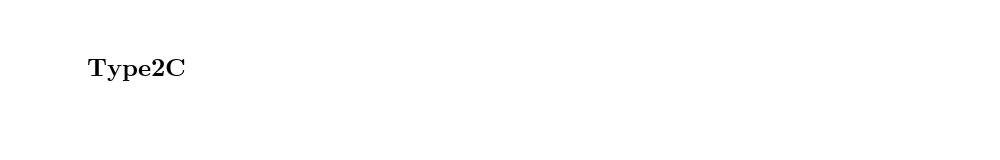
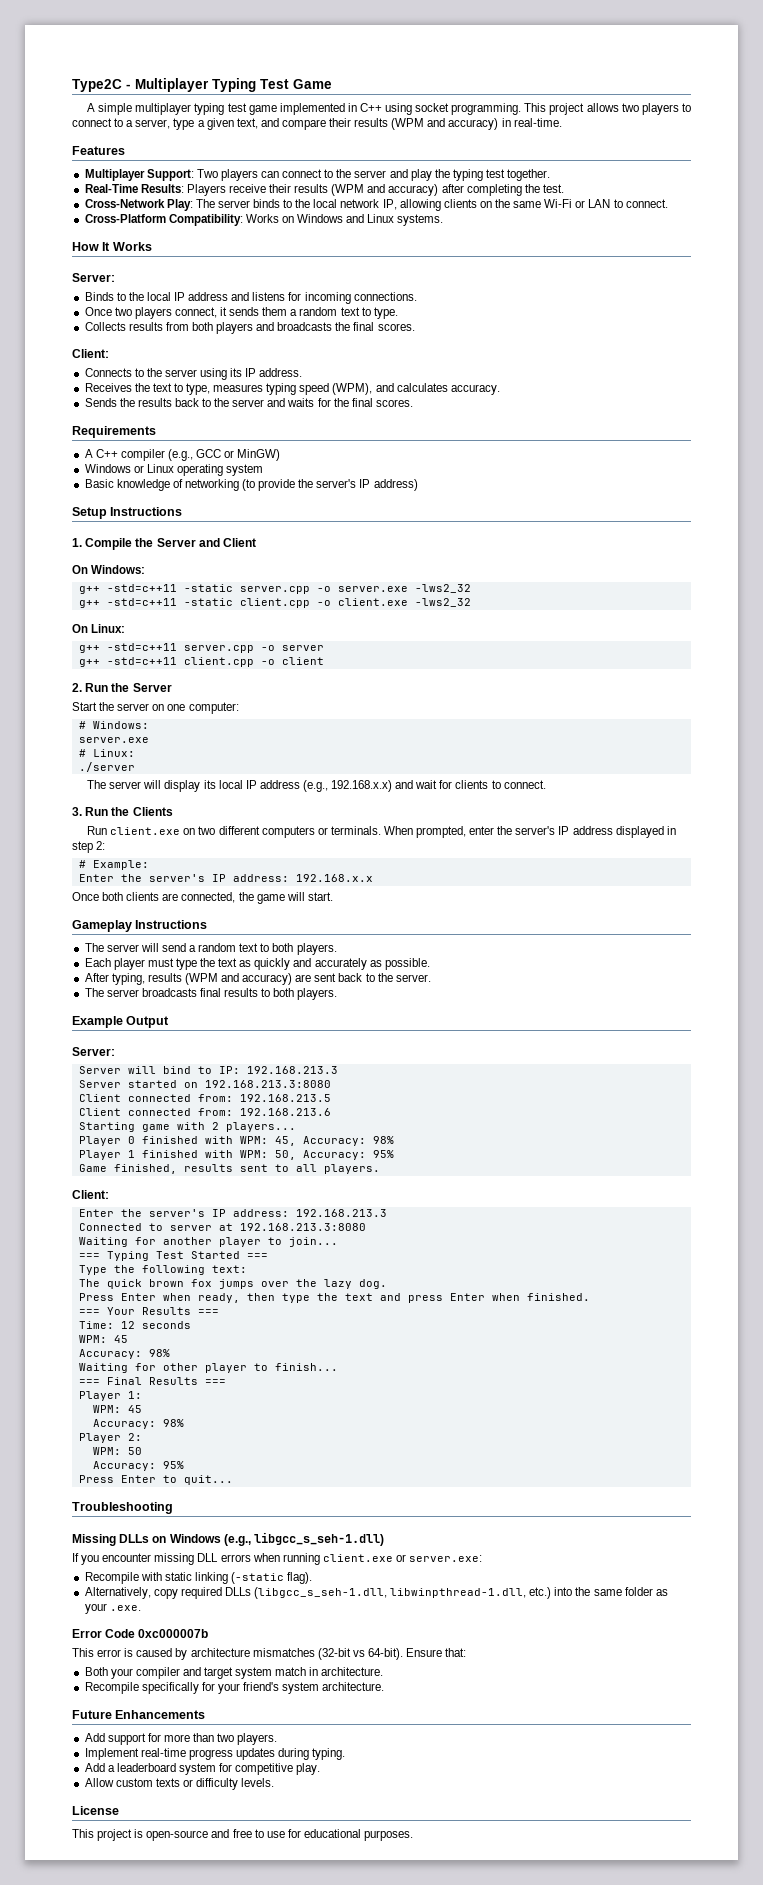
(186, 70) none -> [126,78,332,92] [87,103,691,115] [72,118,562,130] [72,146,125,155] [84,169,551,181] [84,184,564,196] [84,199,668,211] [84,214,444,226] [72,242,152,251] [72,273,115,282] [84,292,417,304] [84,307,398,319] [84,322,415,334] [72,349,109,358] [84,368,303,380] [84,383,500,395] [84,398,413,407] [72,426,156,438] [84,449,281,461] [84,464,264,476] [84,479,418,491] [72,507,183,519] [72,538,257,550] [72,565,146,574] [78,584,471,594] [78,598,471,608] [72,624,126,633] [78,643,324,653] [78,657,324,667] [72,683,172,692] [72,702,239,714] [78,721,149,729] [78,737,149,743] [78,749,135,757] [78,762,135,772] [87,780,546,792] [72,807,173,816] [87,826,676,838] [72,841,106,853] [78,860,149,870] [78,874,373,882] [72,892,333,904] [72,920,208,932] [84,943,337,955] [84,958,430,970] [84,973,431,985] [84,988,338,1000] [72,1016,170,1028] [72,1047,115,1056] [78,1066,338,1074] [78,1080,331,1088] [78,1094,331,1102] [78,1108,331,1116] [78,1122,296,1132] [78,1136,394,1146] [78,1150,394,1160] [78,1164,380,1174] [72,1190,109,1199] [78,1209,387,1217] [78,1223,366,1231] [78,1237,338,1247] [78,1251,268,1261] [78,1265,247,1275] [78,1279,387,1289] [78,1293,590,1303] [78,1307,219,1315] [78,1321,191,1329] [78,1335,128,1343] [78,1349,170,1359] [78,1363,338,1373] [78,1377,226,1385] [78,1391,142,1401] [92,1405,142,1413] [92,1419,184,1429] [78,1433,142,1443] [92,1447,142,1455] [92,1461,184,1471] [78,1475,233,1485] [72,1502,173,1514] [72,1532,385,1546] [72,1553,483,1565] [84,1572,313,1584] [84,1587,668,1599] [84,1603,141,1614] [72,1629,209,1638] [72,1648,467,1660] [84,1667,384,1679] [84,1682,385,1694] [72,1710,206,1719] [84,1733,278,1745] [84,1748,346,1760] [84,1763,321,1775] [84,1778,275,1790] [72,1806,119,1815] [72,1829,414,1841] - Multiplayer Typing Test Game // A simple multiplayer typing test game implemented in C++ using socket programming. This project allows two players to connect to a server, type a given text, and compare their results (WPM and accuracy) in real-time. // Features // Multiplayer Support: Two players can connect to the server and play the typing test together. // Real-Time Results: Players receive their results (WPM and accuracy) after completing the test. // Cross-Network Play: The server binds to the local network IP, allowing clients on the same Wi-Fi or LAN to connect. // Cross-Platform Compatibility: Works on Windows and Linux systems. // How It Works // Server: // Binds to the local IP address and listens for incoming connections. // Once two players connect, it sends them a random text to type. // Collects results from both players and broadcasts the final scores. // Client: // Connects to the server using its IP address. // Receives the text to type, measures typing speed (WPM), and calculates accuracy. // Sends the results back to the server and waits for the final scores. // Requirements // A C++ compiler (e.g., GCC or MinGW) // Windows or Linux operating system // Basic knowledge of networking (to provide the server's IP address) // Setup Instructions // 1. Compile the Server and Client // On Windows: // g++ -std=c++11 -static server.cpp -o server.exe -lws2_32 // g++ -std=c++11 -static client.cpp -o client.exe -lws2_32 // On Linux: // g++ -std=c++11 server.cpp -o server // g++ -std=c++11 client.cpp -o client // 2. Run the Server // Start the server on one computer: // # Windows: // server.exe // # Linux: // ./server // The server will display its local IP address (e.g., 192.168.x.x) and wait for clients to connect. // 3. Run the Clients // Run client.exe on two different computers or terminals. When prompted, enter the server's IP address displayed in step 2: // # Example: // Enter the server's IP address: 192.168.x.x // Once both clients are connected, the game will start. // Gameplay Instructions // The server will send a random text to both players. // Each player must type the text as quickly and accurately as possible. // After typing, results (WPM and accuracy) are sent back to the server. // The server broadcasts final results to both players. // Example Output // Server: // Server will bind to IP: 192.168.213.3 // Server started on 192.168.213.3:8080 // Client connected from: 192.168.213.5 // Client connected from: 192.168.213.6 // Starting game with 2 players... // Player 0 finished with WPM: 45, Accuracy: 98% // Player 1 finished with WPM: 50, Accuracy: 95% // Game finished, results sent to all players. // Client: // Enter the server's IP address: 192.168.213.3 // Connected to server at 192.168.213.3:8080 // Waiting for another player to join... // === Typing Test Started === // Type the following text: // The quick brown fox jumps over the lazy dog. // Press Enter when ready, then type the text and press Enter when finished. // === Your Results === // Time: 12 seconds // WPM: 45 // Accuracy: 98% // Waiting for other player to finish... // === Final Results === // Player 1: // WPM: 45 // Accuracy: 98% // Player 2: // WPM: 50 // Accuracy: 95% // Press Enter to quit... // Troubleshooting // Missing DLLs on Windows (e.g., libgcc_s_seh-1.dll) // If you encounter missing DLL errors when running client.exe or server.exe: // Recompile with static linking (-static flag). // Alternatively, copy required DLLs (libgcc_s_seh-1.dll, libwinpthread-1.dll, etc.) into the same folder as your .exe. // Error Code 0xc000007b // This error is caused by architecture mismatches (32-bit vs 64-bit). Ensure that: // Both your compiler and target system match in architecture. // Recompile specifically for your friend's system architecture. // Future Enhancements // Add support for more than two players. // Implement real-time progress updates during typing. // Add a leaderboard system for competitive play. // Allow custom texts or difficulty levels. // License // This project is open-source and free to use for educational purposes.

